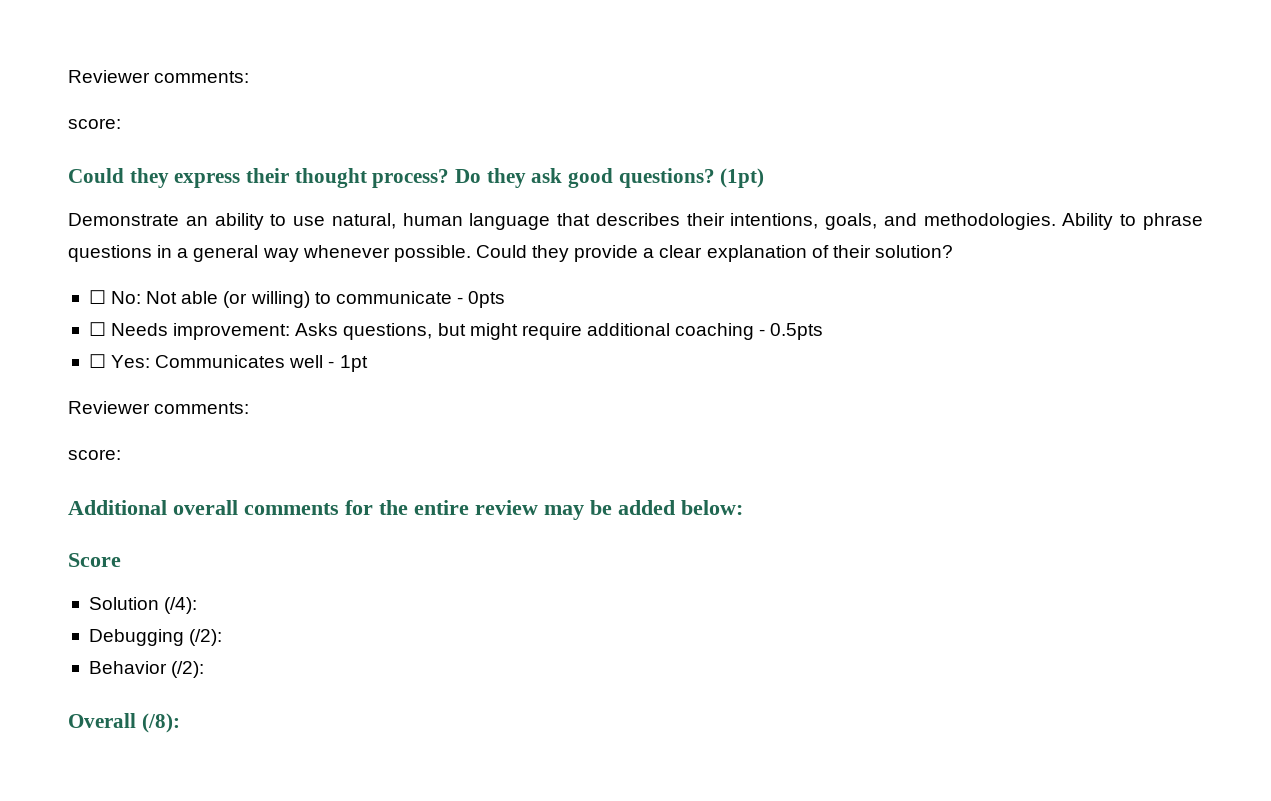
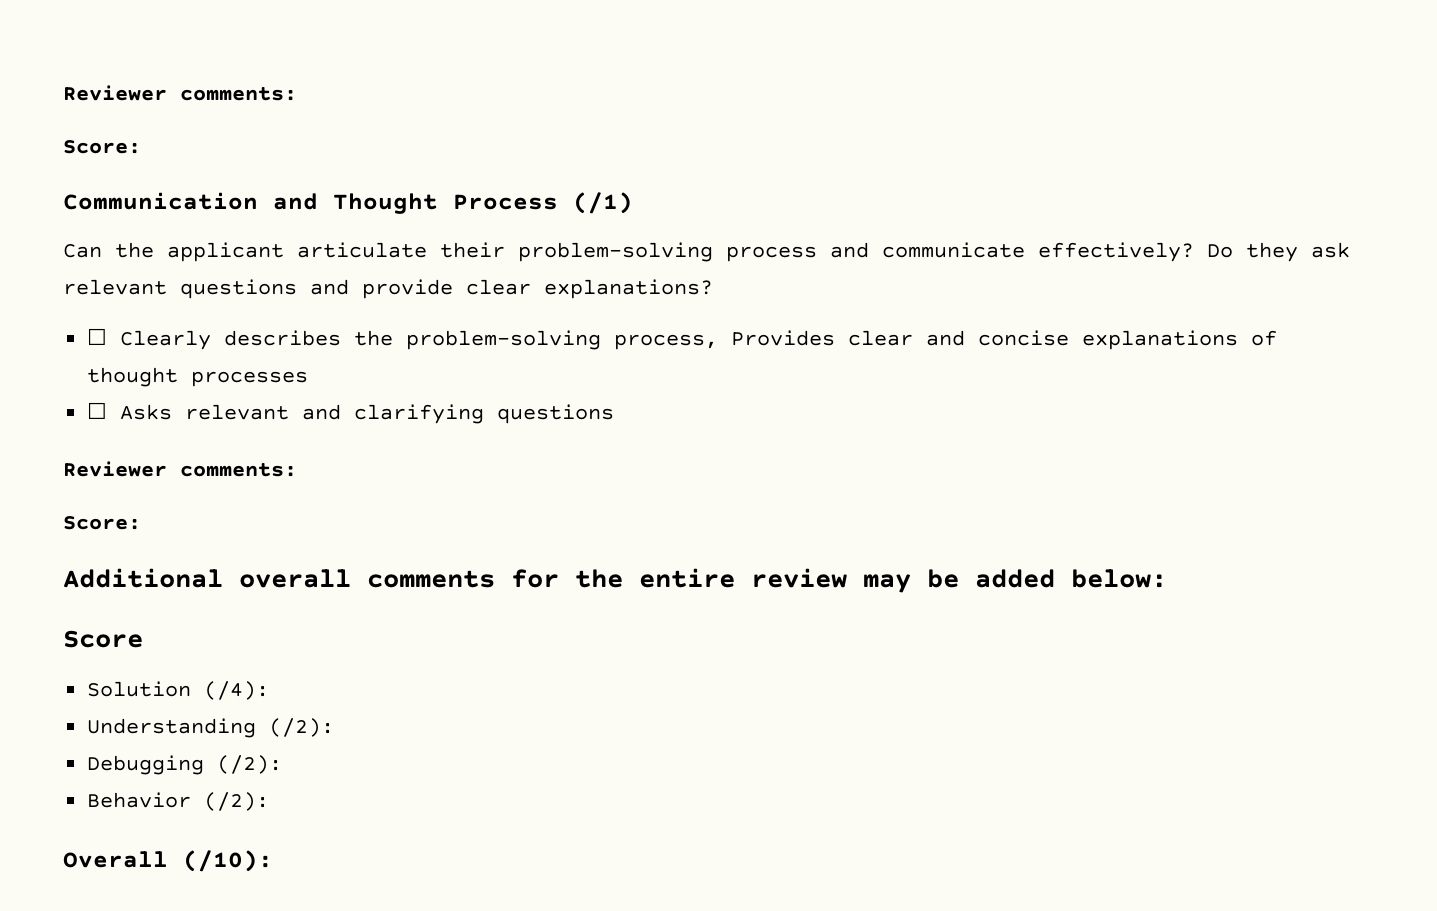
[68,70,250,83] [68,118,121,129] [68,168,765,188] [68,213,1203,230] [68,245,953,262] [88,290,506,308] [88,322,824,340] [88,354,368,372] [68,401,250,414] [68,449,121,460] Reviewer comments: // score: // Could they express their thought process? Do they ask good questions? (1pt) // Demonstrate an ability to use natural, human language that describes their intentions, goals, and methodologies. Ability to phrase questions in a general way whenever possible. Could they provide a clear explanation of their solution? // ☐ No: Not able (or willing) to communicate - 0pts // ☐ Needs improvement: Asks questions, but might require additional coaching - 0.5pts // ☐ Yes: Communicates well - 1pt // Reviewer comments: // score: -> [63,85,297,101] [63,140,141,154] [63,192,633,214] [63,242,1350,262] [63,279,713,299] [87,328,1278,350] [87,367,309,387] [87,402,615,424] [63,461,297,477] [63,516,141,530] Reviewer comments: // Score: // Communication and Thought Process (/1) // Can the applicant articulate their problem-solving process and communicate effectively? Do they ask relevant questions and provide clear explanations? // ☐ Clearly describes the problem-solving process, Provides clear and concise explanations of thought processes // ☐ Asks relevant and clarifying questions // Reviewer comments: // Score:
(198, 605) none -> [87,718,335,738] // Understanding (/2):
[141,713,180,733] (/8): -> [183,850,273,872] (/10):

